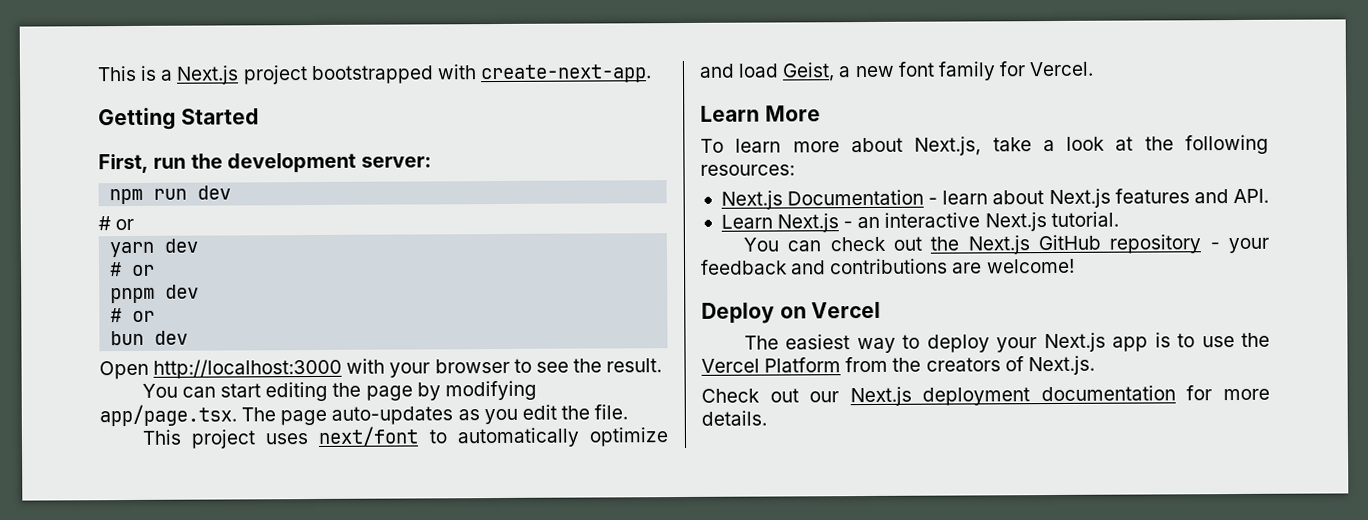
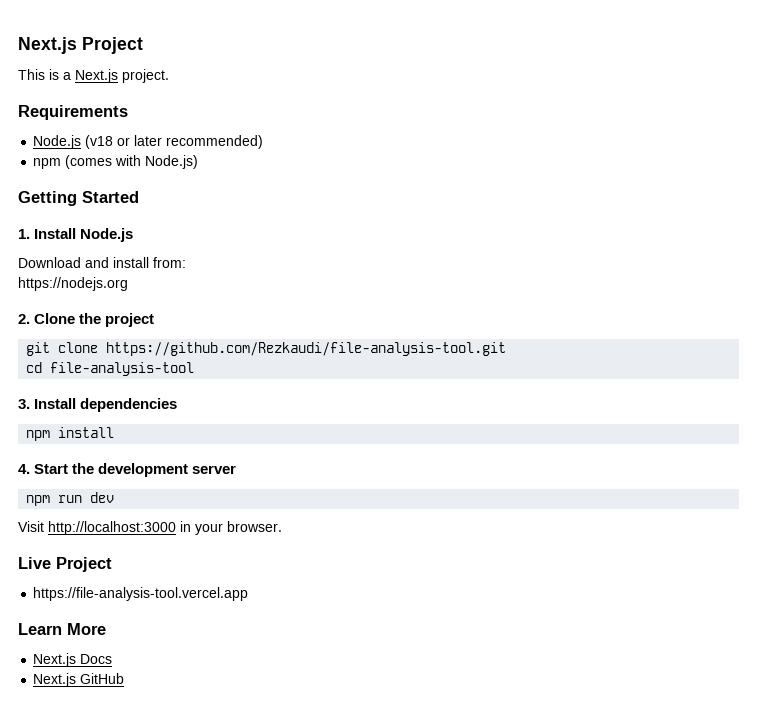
(97, 73) none -> [18,37,143,54] Next.js Project //
[242,64,652,85] [98,107,259,131] [98,153,187,174] project bootstrapped with create-next-app. // Getting Started // First, run -> [122,69,169,83] [18,105,128,120] [33,135,264,149] [33,155,199,169] [18,191,139,206] [18,228,134,242] [18,257,186,268] [18,277,128,291] [18,313,155,327] [26,342,507,356] [26,362,195,376] [18,398,178,412] [26,427,115,441] [18,464,69,474] project. // Requirements // Node.js (v18 or later recommended) // npm (comes with Node.js) // Getting Started // 1. Install Node.js // Download and install from: // https://nodejs.org // 2. Clone the project // git clone https://github.com/Rezkaudi/file-analysis-tool.git // cd file-analysis-tool // 3. Install dependencies // npm install // 4. Start
[360,156,432,168] server: -> [192,465,237,474] server
[98,216,135,231] [109,238,199,258] [110,262,156,277] [110,284,200,304] [110,308,156,323] [110,330,189,346] [99,358,663,380] [141,380,537,402] [99,404,629,427] [141,426,669,449] [699,61,1095,82] [700,105,821,122] [700,134,1269,156] [700,164,795,176] [720,188,1269,210] [720,211,1119,233] [742,234,1269,255] [700,258,1075,275] [701,301,882,324] [743,332,1270,354] [701,355,1095,376] [701,385,1270,407] [701,410,767,426] # or // yarn dev // # or // pnpm dev // # or // bun dev // Open http://localhost:3000 with your browser to see the result. // You can start editing the page by modifying app/page.tsx. The page auto-updates as you edit the file. // This project uses next/font to automatically optimize and load Geist, a new font family for Vercel. // Learn More // To learn more about Next.js, take a look at the following resources: // Next.js Documentation - learn about Next.js features and API. // Learn Next.js - an interactive Next.js tutorial. // You can check out the Next.js GitHub repository - your feedback and contributions are welcome! // Deploy on Vercel // The easiest way to deploy your Next.js app is to use the Vercel Platform from the creators of Next.js. // Check out our Next.js deployment documentation for more details. -> [18,521,282,535] [18,557,112,572] [33,587,249,601] [18,623,106,635] [33,653,113,667] [33,673,125,687] Visit http://localhost:3000 in your browser. // Live Project // https://file-analysis-tool.vercel.app // Learn More // Next.js Docs // Next.js GitHub

